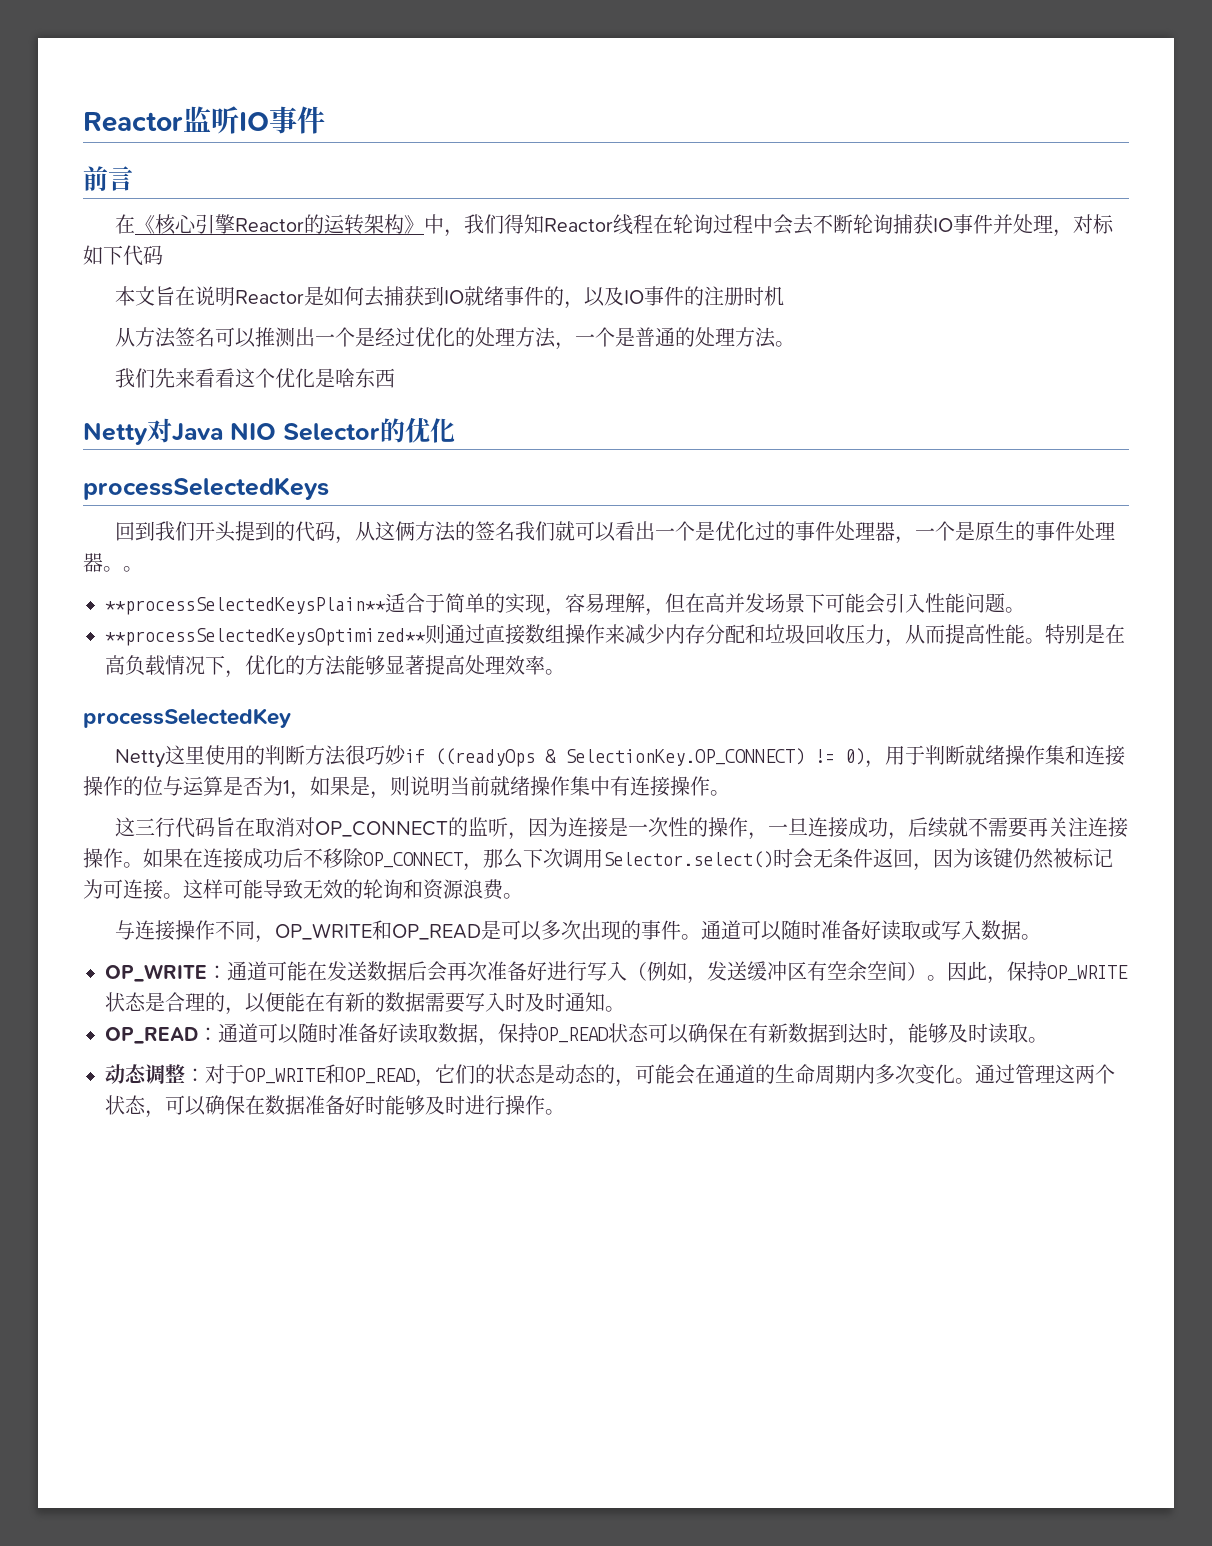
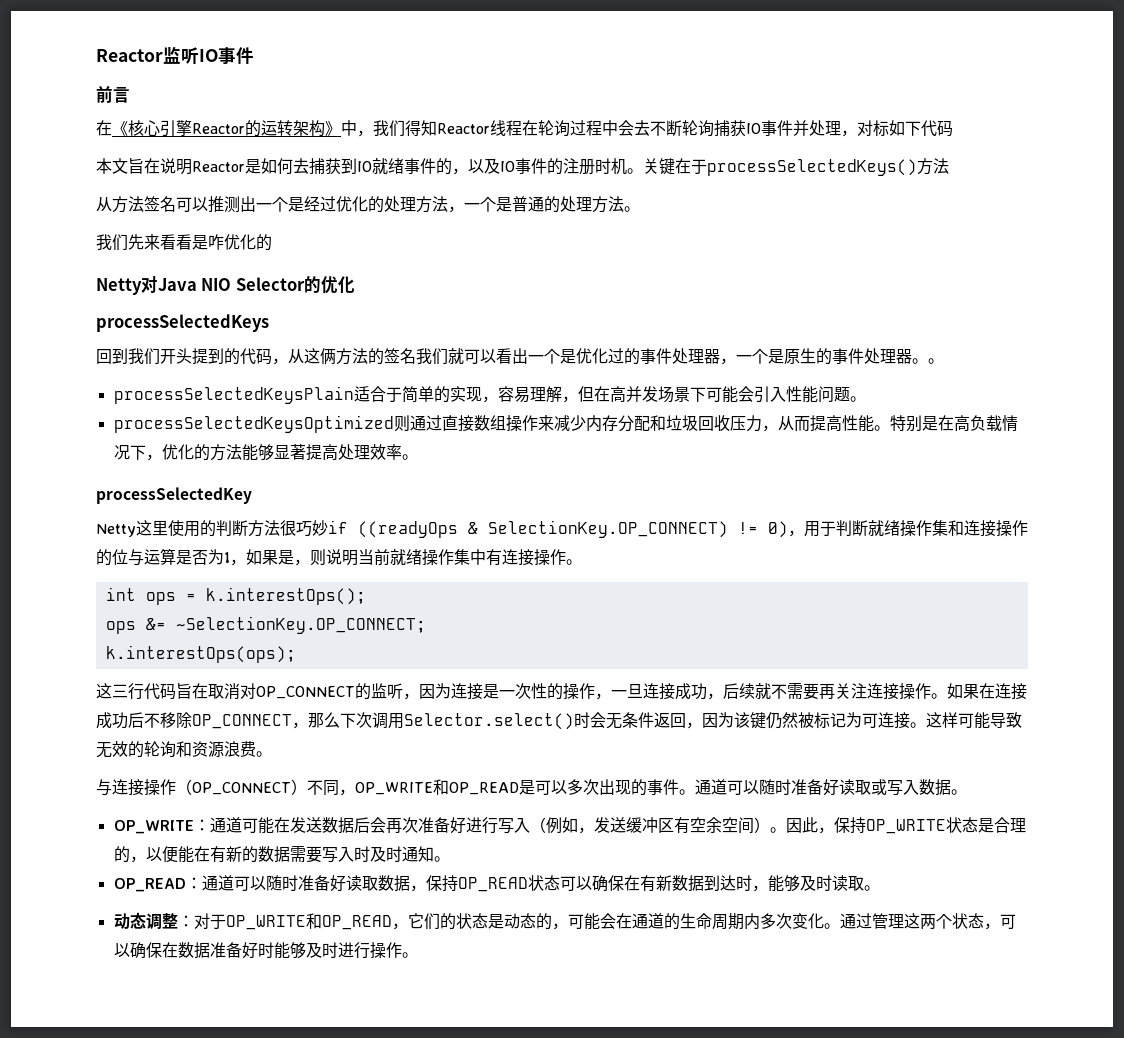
(784, 296) none -> [627,158,949,176] 。关键在于processSelectedKeys()方法
[234,368,395,388] 这个优化是啥东西 -> [192,234,272,251] 是咋优化的
[105,597,386,615] **processSelectedKeysPlain** -> [113,386,354,404] processSelectedKeysPlain
[105,628,426,646] **processSelectedKeysOptimized** -> [113,415,394,433] processSelectedKeysOptimized
(730, 793) none -> [105,587,366,605] [105,616,426,634] [105,645,296,663] // int ops = k.interestOps(); // ops &= ~SelectionKey.OP_CONNECT; // k.interestOps(ops);
(215, 930) none -> [176,779,307,795] （OP_CONNECT）

